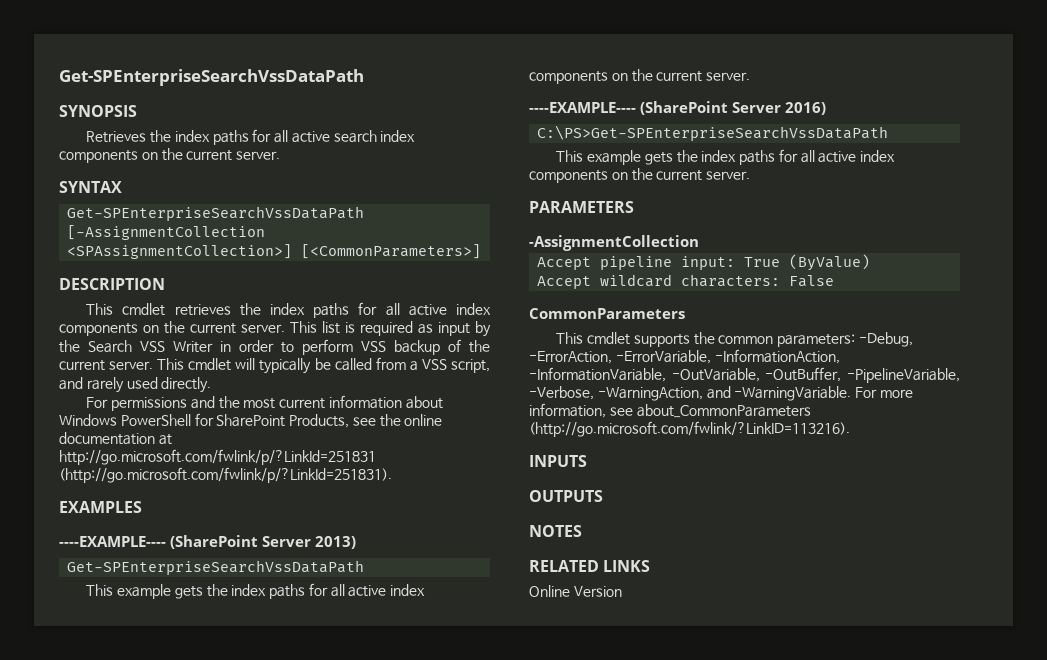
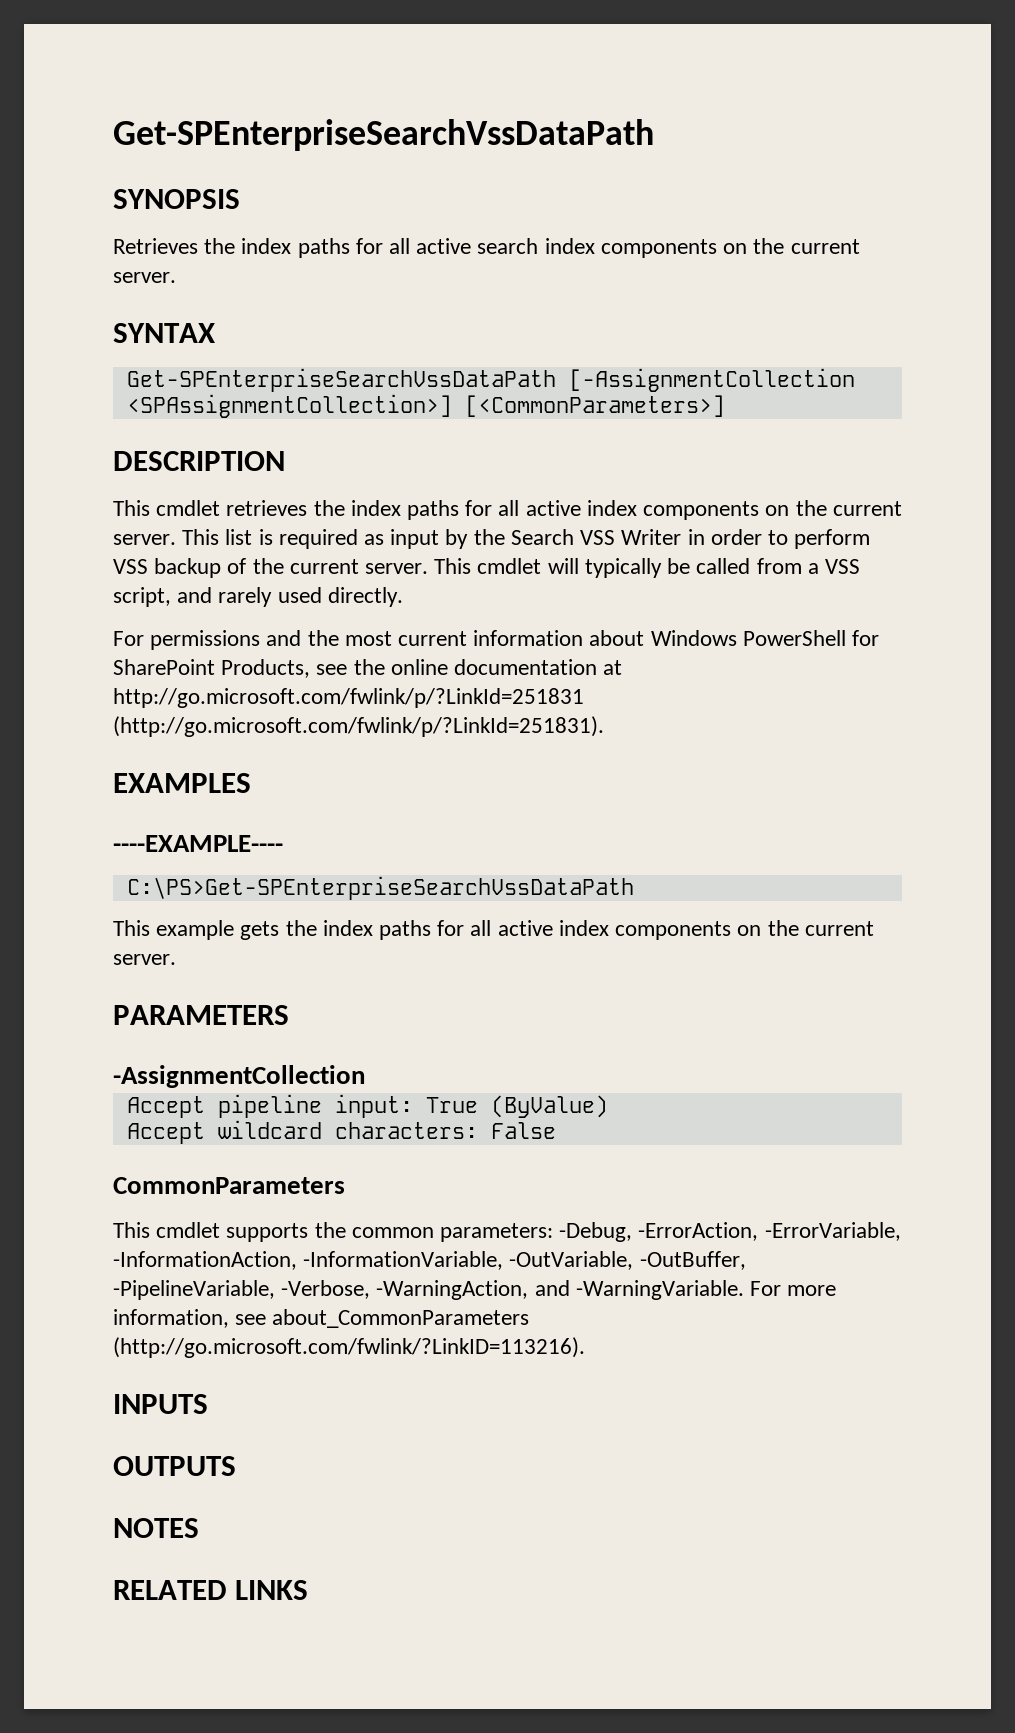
[170,535,357,549] [67,560,365,575] [86,583,426,599] [529,69,751,84] [529,101,827,115] (SharePoint Server 2013) // Get-SPEnterpriseSearchVssDataPath // This example gets the index paths for all active index components on the current server. // ----EXAMPLE---- (SharePoint Server 2016) -> (283, 843) none
[529,585,622,597] // Online Version -> (309, 1590) none

